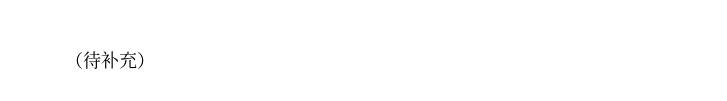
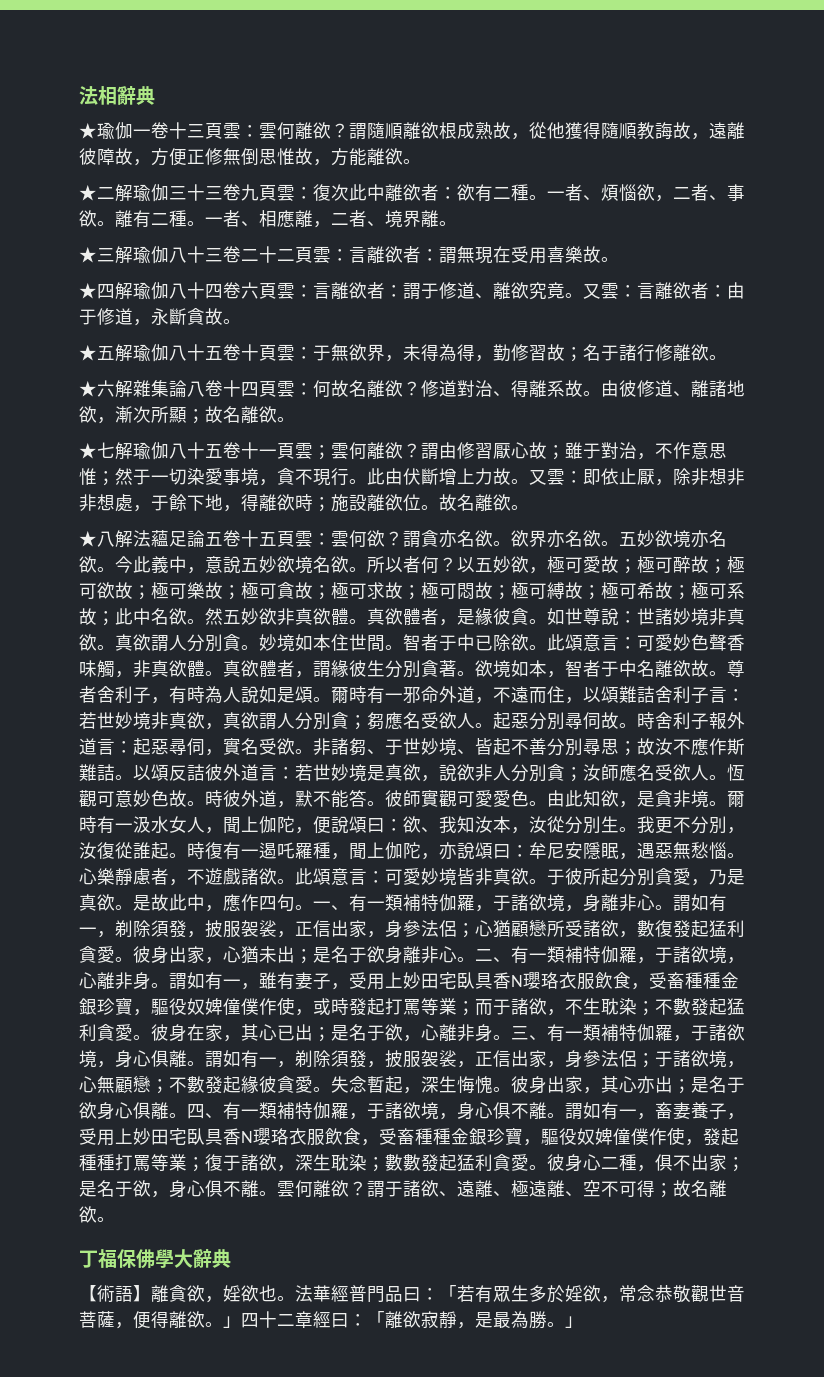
[65,51,155,69] （待补充） -> [79,86,155,105] [79,122,745,140] [79,148,421,166] [79,184,745,202] [79,210,457,228] [79,246,619,264] [79,282,745,300] [79,308,241,326] [79,344,727,362] [79,380,745,398] [79,406,295,424] [79,442,727,460] [79,468,745,486] [79,494,529,512] [79,530,727,548] [79,556,745,574] [79,582,745,600] [79,608,745,626] [79,634,745,652] [79,660,745,678] [79,686,745,704] [79,712,745,730] [79,738,745,756] [79,764,745,782] [79,789,745,808] [79,816,745,834] [79,842,745,860] [79,868,745,886] [79,894,727,912] [79,919,745,938] [79,946,745,964] [79,972,739,990] [79,997,745,1016] [79,1024,745,1042] [79,1050,745,1068] [79,1075,745,1094] [79,1102,745,1120] [79,1127,739,1146] [79,1154,745,1172] [79,1180,727,1198] [79,1206,115,1223] [79,1249,231,1269] [79,1285,745,1303] [79,1311,583,1329] 法相辭典 // ★瑜伽一卷十三頁雲：雲何離欲？謂隨順離欲根成熟故，從他獲得隨順教誨故，遠離彼障故，方便正修無倒思惟故，方能離欲。 // ★二解瑜伽三十三卷九頁雲：復次此中離欲者：欲有二種。一者、煩惱欲，二者、事欲。離有二種。一者、相應離，二者、境界離。 // ★三解瑜伽八十三卷二十二頁雲：言離欲者：謂無現在受用喜樂故。 // ★四解瑜伽八十四卷六頁雲：言離欲者：謂于修道、離欲究竟。又雲：言離欲者：由于修道，永斷貪故。 // ★五解瑜伽八十五卷十頁雲：于無欲界，未得為得，勤修習故；名于諸行修離欲。 // ★六解雜集論八卷十四頁雲：何故名離欲？修道對治、得離系故。由彼修道、離諸地欲，漸次所顯；故名離欲。 // ★七解瑜伽八十五卷十一頁雲；雲何離欲？謂由修習厭心故；雖于對治，不作意思惟；然于一切染愛事境，貪不現行。此由伏斷增上力故。又雲：即依止厭，除非想非非想處，于餘下地，得離欲時；施設離欲位。故名離欲。 // ★八解法蘊足論五卷十五頁雲：雲何欲？謂貪亦名欲。欲界亦名欲。五妙欲境亦名欲。今此義中，意說五妙欲境名欲。所以者何？以五妙欲，極可愛故；極可醉故；極可欲故；極可樂故；極可貪故；極可求故；極可悶故；極可縛故；極可希故；極可系故；此中名欲。然五妙欲非真欲體。真欲體者，是緣彼貪。如世尊說：世諸妙境非真欲。真欲謂人分別貪。妙境如本住世間。智者于中已除欲。此頌意言：可愛妙色聲香味觸，非真欲體。真欲體者，謂緣彼生分別貪著。欲境如本，智者于中名離欲故。尊者舍利子，有時為人說如是頌。爾時有一邪命外道，不遠而住，以頌難詰舍利子言：若世妙境非真欲，真欲謂人分別貪；芻應名受欲人。起惡分別尋伺故。時舍利子報外道言：起惡尋伺，實名受欲。非諸芻、于世妙境、皆起不善分別尋思；故汝不應作斯難詰。以頌反詰彼外道言：若世妙境是真欲，說欲非人分別貪；汝師應名受欲人。恆觀可意妙色故。時彼外道，默不能答。彼師實觀可愛愛色。由此知欲，是貪非境。爾時有一汲水女人，聞上伽陀，便說頌曰：欲、我知汝本，汝從分別生。我更不分別，汝復從誰起。時復有一遏吒羅種，聞上伽陀，亦說頌曰：牟尼安隱眠，遇惡無愁惱。心樂靜慮者，不遊戲諸欲。此頌意言：可愛妙境皆非真欲。于彼所起分別貪愛，乃是真欲。是故此中，應作四句。一、有一類補特伽羅，于諸欲境，身離非心。謂如有一，剃除須發，披服袈裟，正信出家，身參法侶；心猶顧戀所受諸欲，數復發起猛利貪愛。彼身出家，心猶未出；是名于欲身離非心。二、有一類補特伽羅，于諸欲境，心離非身。謂如有一，雖有妻子，受用上妙田宅臥具香N瓔珞衣服飲食，受畜種種金銀珍寶，驅役奴婢僮僕作使，或時發起打罵等業；而于諸欲，不生耽染；不數發起猛利貪愛。彼身在家，其心已出；是名于欲，心離非身。三、有一類補特伽羅，于諸欲境，身心俱離。謂如有一，剃除須發，披服袈裟，正信出家，身參法侶；于諸欲境，心無顧戀；不數發起緣彼貪愛。失念暫起，深生悔愧。彼身出家，其心亦出；是名于欲身心俱離。四、有一類補特伽羅，于諸欲境，身心俱不離。謂如有一，畜妻養子，受用上妙田宅臥具香N瓔珞衣服飲食，受畜種種金銀珍寶，驅役奴婢僮僕作使，發起種種打罵等業；復于諸欲，深生耽染；數數發起猛利貪愛。彼身心二種，俱不出家；是名于欲，身心俱不離。雲何離欲？謂于諸欲、遠離、極遠離、空不可得；故名離欲。 // 丁福保佛學大辭典 // 【術語】離貪欲，婬欲也。法華經普門品曰：「若有眾生多於婬欲，常念恭敬觀世音菩薩，便得離欲。」四十二章經曰：「離欲寂靜，是最為勝。」

